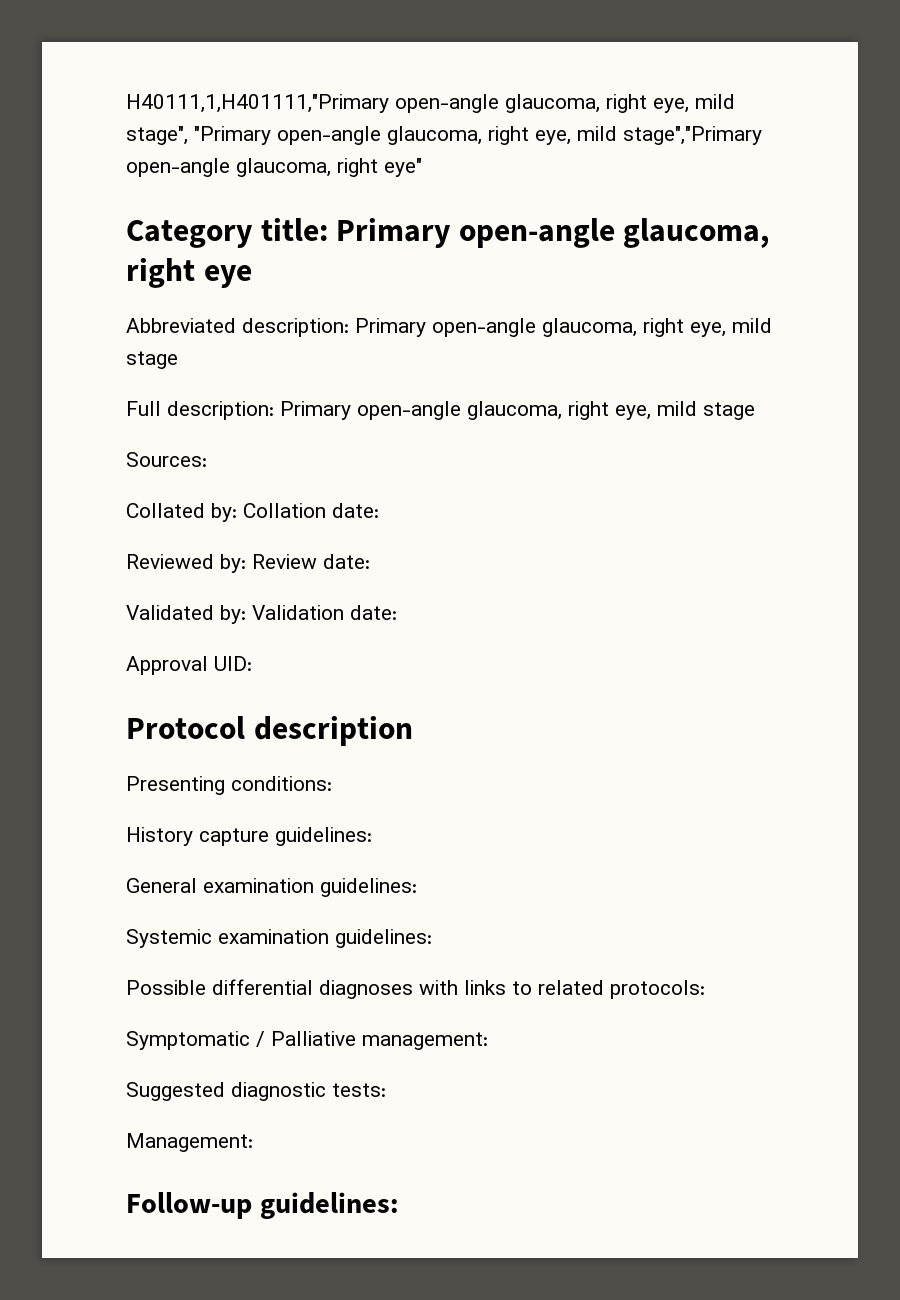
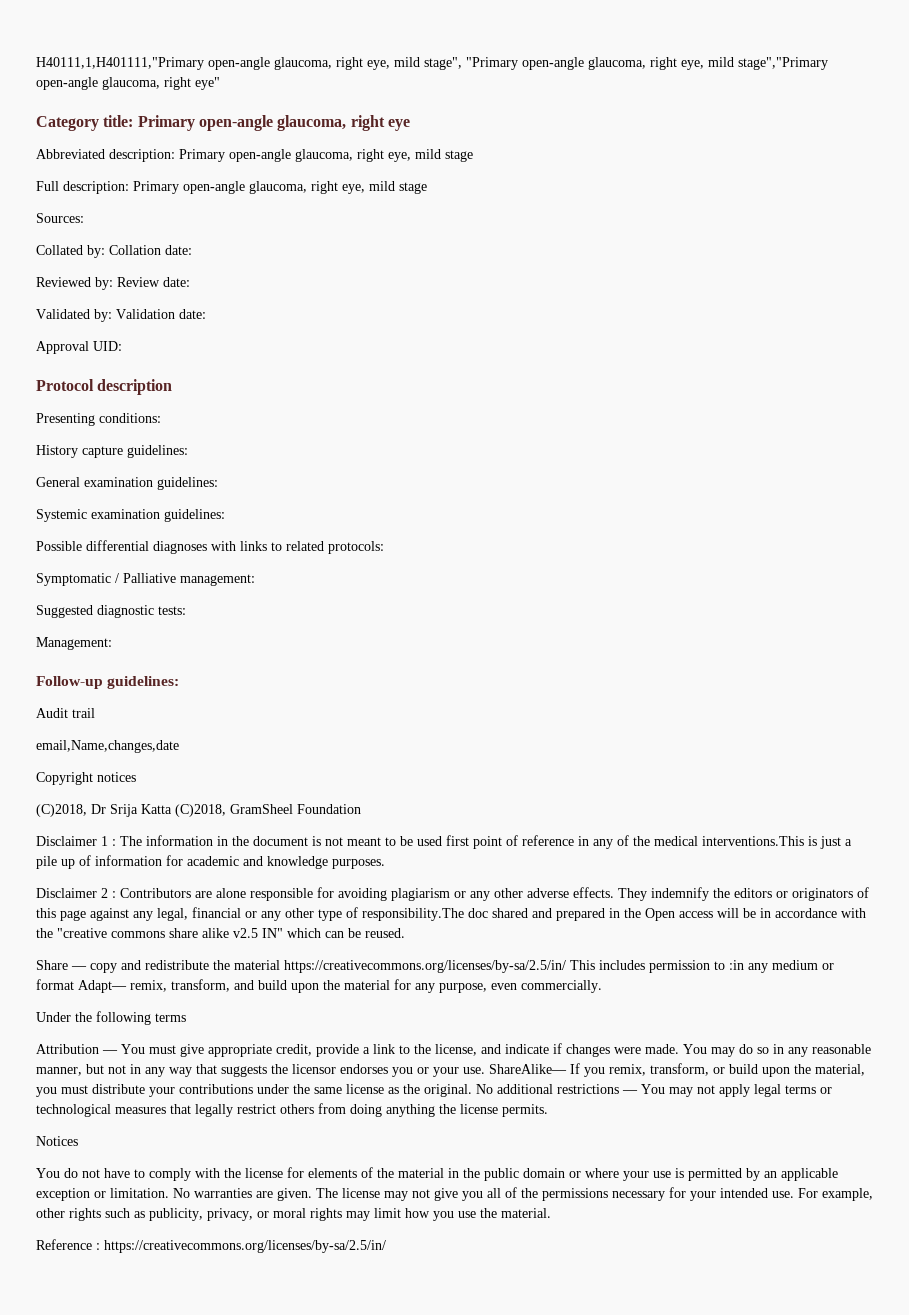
(399, 1205) none -> [36,708,95,718] [36,740,179,753] [36,772,136,785] [36,804,361,817] [36,835,852,849] [36,855,385,869] [36,887,869,901] [36,907,866,921] [36,928,405,938] [36,960,834,973] [36,979,602,993] [36,1011,186,1025] [36,1043,871,1057] [36,1063,865,1077] [36,1084,832,1097] [36,1103,548,1117] [36,1136,78,1146] [36,1167,838,1181] [36,1187,873,1201] [36,1208,551,1221] [36,1239,386,1253] // Audit trail // email,Name,changes,date // Copyright notices // (C)2018, Dr Srija Katta (C)2018, GramSheel Foundation // Disclaimer 1 : The information in the document is not meant to be used first point of reference in any of the medical interventions.This is just a pile up of information for academic and knowledge purposes. // Disclaimer 2 : Contributors are alone responsible for avoiding plagiarism or any other adverse effects. They indemnify the editors or originators of this page against any legal, financial or any other type of responsibility.The doc shared and prepared in the Open access will be in accordance with the "creative commons share alike v2.5 IN" which can be reused. // Share — copy and redistribute the material https://creativecommons.org/licenses/by-sa/2.5/in/ This includes permission to :in any medium or format Adapt— remix, transform, and build upon the material for any purpose, even commercially. // Under the following terms // Attribution — You must give appropriate credit, provide a link to the license, and indicate if changes were made. You may do so in any reasonable manner, but not in any way that suggests the licensor endorses you or your use. ShareAlike— If you remix, transform, or build upon the material, you must distribute your contributions under the same license as the original. No additional restrictions — You may not apply legal terms or technological measures that legally restrict others from doing anything the license permits. // Notices // You do not have to comply with the license for elements of the material in the public domain or where your use is permitted by an applicable exception or limitation. No warranties are given. The license may not give you all of the permissions necessary for your intended use. For example, other rights such as publicity, privacy, or moral rights may limit how you use the material. // Reference : https://creativecommons.org/licenses/by-sa/2.5/in/

